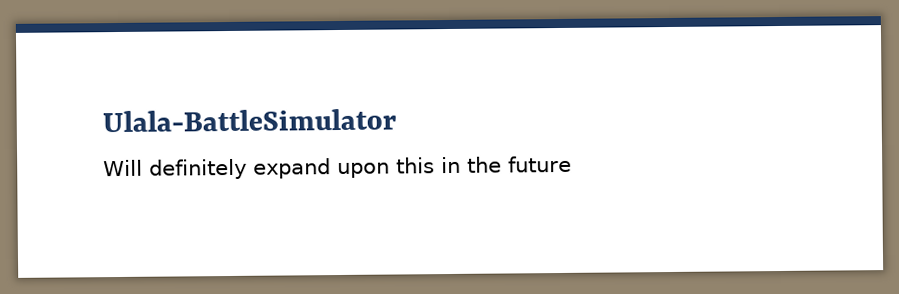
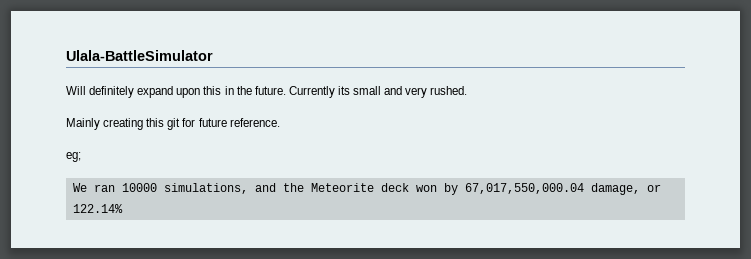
[508,155,572,173] future -> [254,86,468,98] [66,118,280,130] [66,152,81,162] [72,183,661,195] [72,204,123,213] future. Currently its small and very rushed. // Mainly creating this git for future reference. // eg; // We ran 10000 simulations, and the Meteorite deck won by 67,017,550,000.04 damage, or 122.14%

